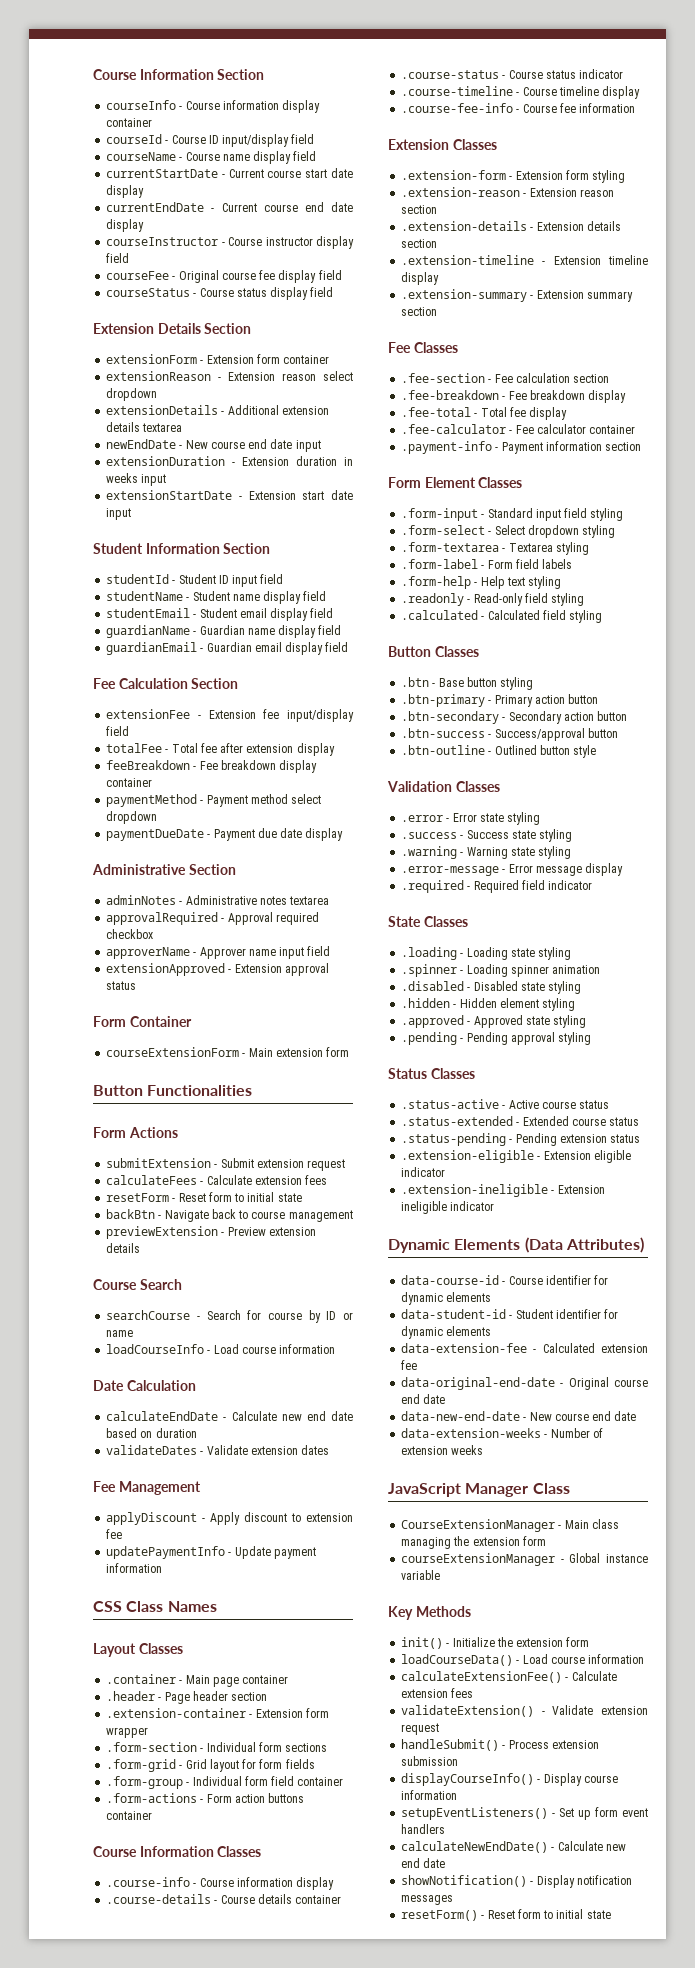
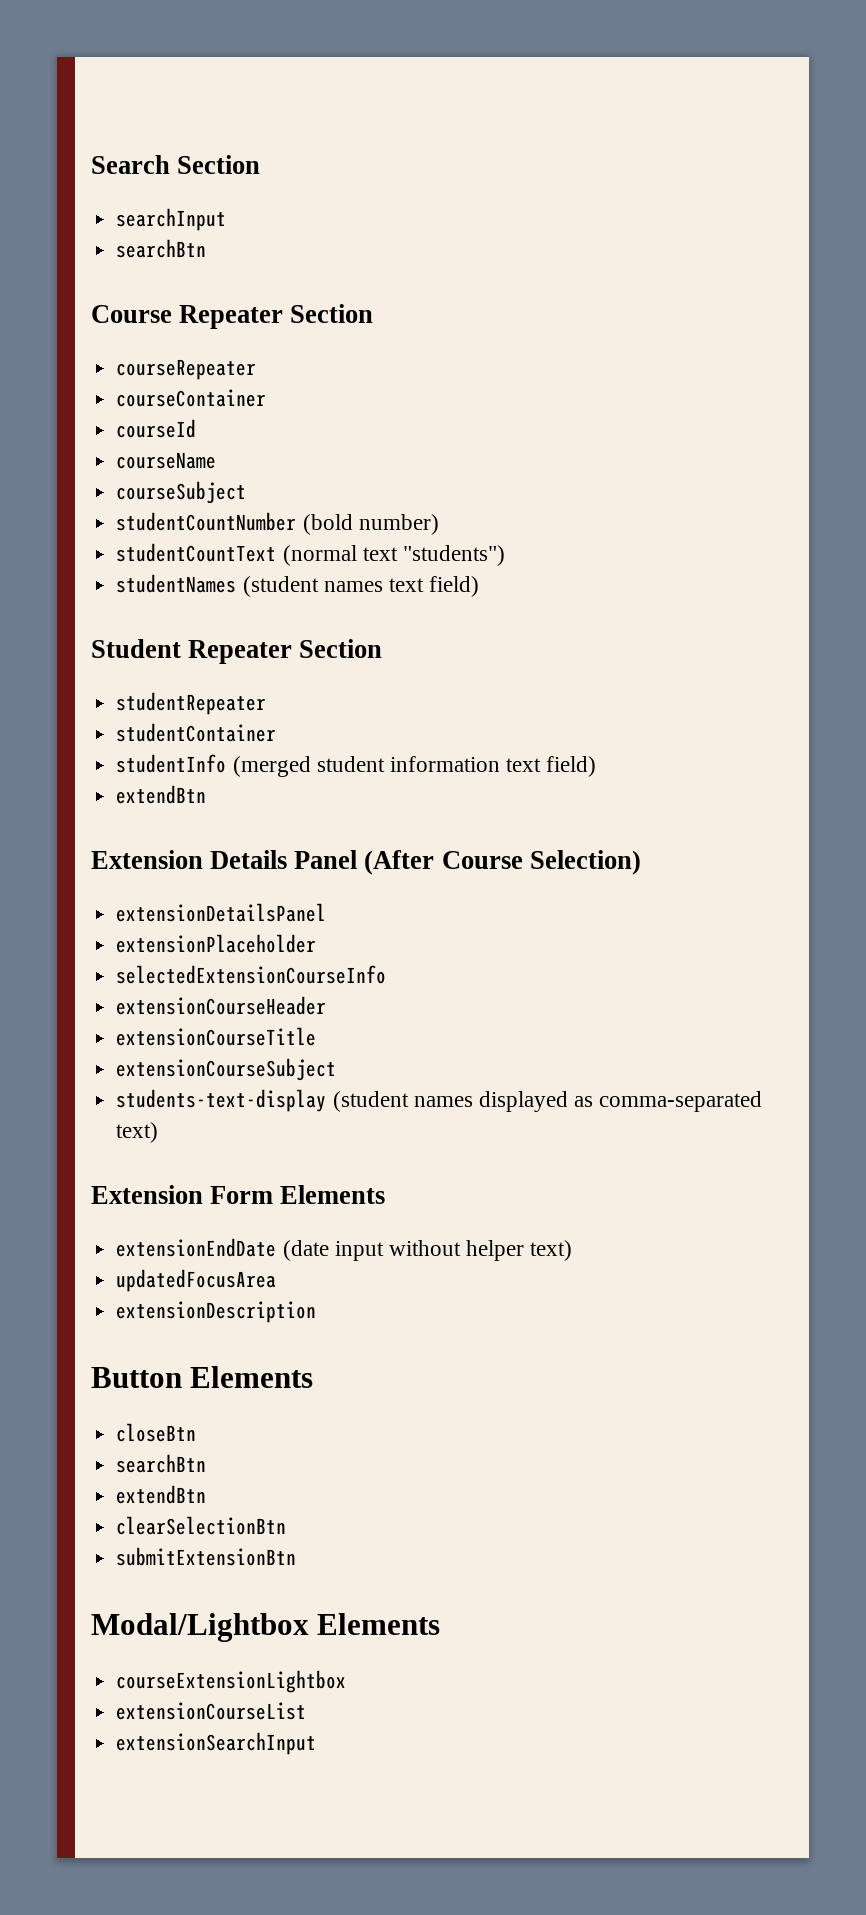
[93,69,265,80] [106,100,321,113] [106,118,153,127] [106,134,315,147] [106,151,317,164] [106,168,353,178] [106,185,145,198] [106,202,353,212] [106,219,145,232] [106,236,354,249] [106,253,130,263] [106,270,342,283] [106,287,334,300] [93,323,252,334] [106,354,330,364] [106,371,353,381] [106,388,158,401] [106,405,329,415] [106,422,183,432] [106,439,321,452] [106,456,353,466] [106,473,167,486] [106,490,353,500] [106,508,132,520] [93,543,271,554] [106,574,284,587] [106,591,327,604] [106,608,334,621] [106,625,342,638] [106,642,349,655] [93,678,239,689] [106,709,354,722] [106,726,130,736] [106,743,335,756] [106,760,318,773] [106,778,153,787] [106,794,322,807] [106,811,158,824] [106,828,344,841] [92,864,236,875] [106,895,330,905] [106,912,319,925] [106,929,154,939] [106,946,331,959] [106,963,329,976] [106,981,137,990] [93,1016,192,1027] [106,1047,350,1057] [93,1085,253,1096] [93,1127,178,1138] [106,1158,346,1171] [106,1175,328,1185] [106,1192,302,1202] [106,1209,353,1222] [106,1226,316,1239] [106,1243,141,1253] [93,1279,182,1290] [106,1310,353,1323] [106,1330,134,1337] [106,1344,336,1354] [93,1380,196,1391] [106,1411,353,1421] [106,1428,197,1438] [106,1445,330,1455] [93,1481,201,1495] [106,1512,353,1525] [106,1529,123,1539] [106,1546,316,1559] [106,1563,163,1573] [93,1601,217,1612] [93,1643,183,1657] [106,1674,289,1687] [106,1691,268,1704] [106,1708,329,1718] [106,1727,149,1738] [106,1742,328,1752] [106,1759,315,1772] [106,1776,344,1789] [106,1793,305,1803] [106,1811,153,1820] [93,1846,262,1857] [106,1877,335,1890] [106,1894,342,1904] [401,69,624,79] [401,86,641,99] [401,103,636,113] [388,139,497,150] [401,170,626,183] [401,187,614,197] [401,205,438,214] [401,221,621,231] [401,239,438,248] [401,255,648,265] [401,272,440,285] [401,289,633,302] [401,307,438,316] [388,342,458,353] [401,373,610,383] [401,390,627,403] [401,407,568,420] [401,424,636,434] [401,441,642,454] [388,477,523,488] [401,508,624,521] [401,525,616,538] [401,542,589,555] [401,559,573,569] [401,576,562,589] [401,593,585,606] [401,610,603,623] [388,646,479,657] [401,677,534,690] [401,694,599,707] [401,711,628,724] [401,728,618,741] [401,745,597,758] [387,781,500,792] [401,812,541,825] [401,829,573,842] [401,846,572,859] [401,863,624,876] [401,880,593,893] [388,916,468,927] [401,947,572,960] [401,964,601,977] [401,981,582,994] [401,998,576,1011] [401,1015,587,1028] [401,1032,592,1045] [388,1068,475,1079] [401,1099,610,1109] [401,1116,640,1126] [401,1133,641,1146] [401,1150,631,1163] [401,1167,446,1177] [401,1184,605,1197] [401,1201,495,1214] [388,1237,644,1253] [401,1275,609,1285] [401,1292,492,1305] [401,1309,619,1319] [401,1326,492,1339] [401,1343,648,1353] [401,1360,418,1370] [401,1377,648,1390] [401,1394,446,1404] [401,1411,637,1421] [401,1428,603,1438] [401,1445,484,1455] [388,1483,570,1497] [401,1519,619,1532] [401,1536,546,1549] [401,1553,648,1566] [401,1570,441,1580] [388,1606,471,1620] [401,1637,590,1649] [401,1654,645,1666] [401,1671,617,1683] [401,1688,474,1698] [401,1705,648,1717] [401,1723,440,1735] [401,1739,599,1751] [401,1756,459,1766] [401,1773,618,1786] [401,1790,458,1800] [401,1807,648,1820] [401,1824,446,1834] [401,1841,626,1853] [401,1858,446,1868] [401,1875,632,1888] [401,1895,454,1905] [401,1909,611,1921] Course Information Section // courseInfo - Course information display container // courseId - Course ID input/display field // courseName - Course name display field // currentStartDate - Current course start date display // currentEndDate - Current course end date display // courseInstructor - Course instructor display field // courseFee - Original course fee display field // courseStatus - Course status display field // Extension Details Section // extensionForm - Extension form container // extensionReason - Extension reason select dropdown // extensionDetails - Additional extension details textarea // newEndDate - New course end date input // extensionDuration - Extension duration in weeks input // extensionStartDate - Extension start date input // Student Information Section // studentId - Student ID input field // studentName - Student name display field // studentEmail - Student email display field // guardianName - Guardian name display field // guardianEmail - Guardian email display field // Fee Calculation Section // extensionFee - Extension fee input/display field // totalFee - Total fee after extension display // feeBreakdown - Fee breakdown display container // paymentMethod - Payment method select dropdown // paymentDueDate - Payment due date display // Administrative Section // adminNotes - Administrative notes textarea // approvalRequired - Approval required checkbox // approverName - Approver name input field // extensionApproved - Extension approval status // Form Container // courseExtensionForm - Main extension form // Button Functionalities // Form Actions // submitExtension - Submit extension request // calculateFees - Calculate extension fees // resetForm - Reset form to initial state // backBtn - Navigate back to course management // previewExtension - Preview extension details // Course Search // searchCourse - Search for course by ID or name // loadCourseInfo - Load course information // Date Calculation // calculateEndDate - Calculate new end date based on duration // validateDates - Validate extension dates // Fee Management // applyDiscount - Apply discount to extension fee // updatePaymentInfo - Update payment information // CSS Class Names // Layout Classes // .container - Main page container // .header - Page header section // .extension-container - Extension form wrapper // .form-section - Individual form sections // .form-grid - Grid layout for form fields // .form-group - Individual form field container // .form-actions - Form action buttons container // Course Information Classes // .course-info - Course information display // .course-details - Course details container // .course-status - Course status indicator // .course-timeline - Course timeline display // .course-fee-info - Course fee information // Extension Classes // .extension-form - Extension form styling // .extension-reason - Extension reason section // .extension-details - Extension details section // .extension-timeline - Extension timeline display // .extension-summary - Extension summary section // Fee Classes // .fee-section - Fee calculation section // .fee-breakdown - Fee breakdown display // .fee-total - Total fee display // .fee-calculator - Fee calculator container // .payment-info - Payment information section // Form Element Classes // .form-input - Standard input field styling // .form-select - Select dropdown styling // .form-textarea - Textarea styling // .form-label - Form field labels // .form-help - Help text styling // .readonly - Read-only field styling // .calculated - Calculated field styling // Button Classes // .btn - Base button styling // .btn-primary - Primary action button // .btn-secondary - Secondary action button // .btn-success - Success/approval button // .btn-outline - Outlined button style // Validation Classes // .error - Error state styling // .success - Success state styling // .warning - Warning state styling // .error-message - Error message display // .required - Required field indicator // State Classes // .loading - Loading state styling // .spinner - Loading spinner animation // .disabled - Disabled state styling // .hidden - Hidden element styling // .approved - Approved state styling // .pending - Pending approval styling // Status Classes // .status-active - Active course status // .status-extended - Extended course status // .status-pending - Pending extension status // .extension-eligible - Extension eligible indicator // .extension-ineligible - Extension ineligible indicator // Dynamic Elements (Data Attributes) // data-course-id - Course identifier for dynamic elements // data-student-id - Student identifier for dynamic elements // data-extension-fee - Calculated extension fee // data-original-end-date - Original course end date // data-new-end-date - New course end date // data-extension-weeks - Number of extension weeks // JavaScript Manager Class // CourseExtensionManager - Main class managing the extension form // courseExtensionManager - Global instance variable // Key Methods // init() - Initialize the extension form // loadCourseData() - Load course information // calculateExtensionFee() - Calculate extension fees // validateExtension() - Validate extension request // handleSubmit() - Process extension submission // displayCourseInfo() - Display course information // setupEventListeners() - Set up form event handlers // calculateNewEndDate() - Calculate new end date // showNotification() - Display notification messages // resetForm() - Reset form to initial state -> [91,155,261,174] [116,208,227,231] [116,239,207,258] [91,304,374,329] [116,359,257,380] [116,389,267,407] [116,419,197,438] [116,452,217,469] [116,481,247,504] [116,512,439,535] [116,543,505,566] [116,574,480,597] [91,639,383,664] [116,692,267,715] [116,723,277,742] [116,754,597,777] [116,785,207,804] [91,850,641,875] [116,903,327,922] [116,934,317,953] [116,965,387,984] [116,996,327,1015] [116,1027,317,1046] [116,1058,337,1081] [116,1089,763,1112] [116,1122,159,1143] [91,1185,386,1204] [116,1238,573,1261] [116,1269,277,1292] [116,1301,317,1323] [91,1366,314,1388] [116,1423,197,1442] [116,1454,207,1473] [116,1485,207,1504] [116,1516,287,1535] [116,1547,297,1566] [91,1613,441,1642] [116,1670,347,1693] [116,1702,307,1720] [116,1732,317,1755] Search Section // searchInput // searchBtn // Course Repeater Section // courseRepeater // courseContainer // courseId // courseName // courseSubject // studentCountNumber (bold number) // studentCountText (normal text "students") // studentNames (student names text field) // Student Repeater Section // studentRepeater // studentContainer // studentInfo (merged student information text field) // extendBtn // Extension Details Panel (After Course Selection) // extensionDetailsPanel // extensionPlaceholder // selectedExtensionCourseInfo // extensionCourseHeader // extensionCourseTitle // extensionCourseSubject // students-text-display (student names displayed as comma-separated text) // Extension Form Elements // extensionEndDate (date input without helper text) // updatedFocusArea // extensionDescription // Button Elements // closeBtn // searchBtn // extendBtn // clearSelectionBtn // submitExtensionBtn // Modal/Lightbox Elements // courseExtensionLightbox // extensionCourseList // extensionSearchInput

